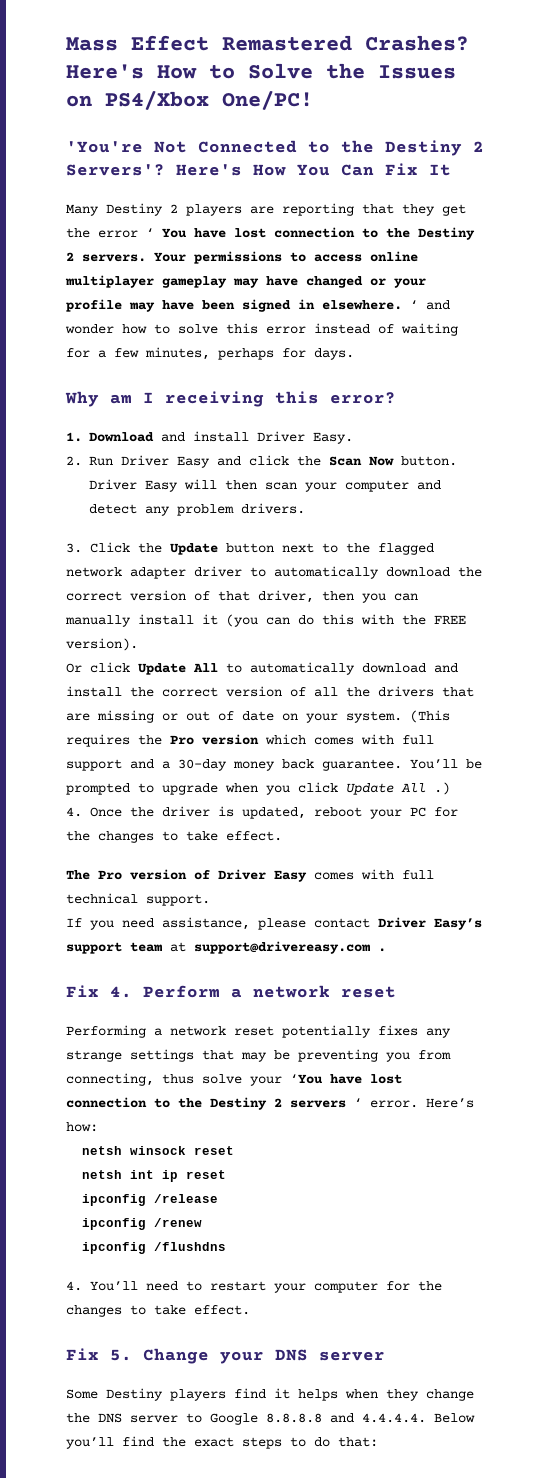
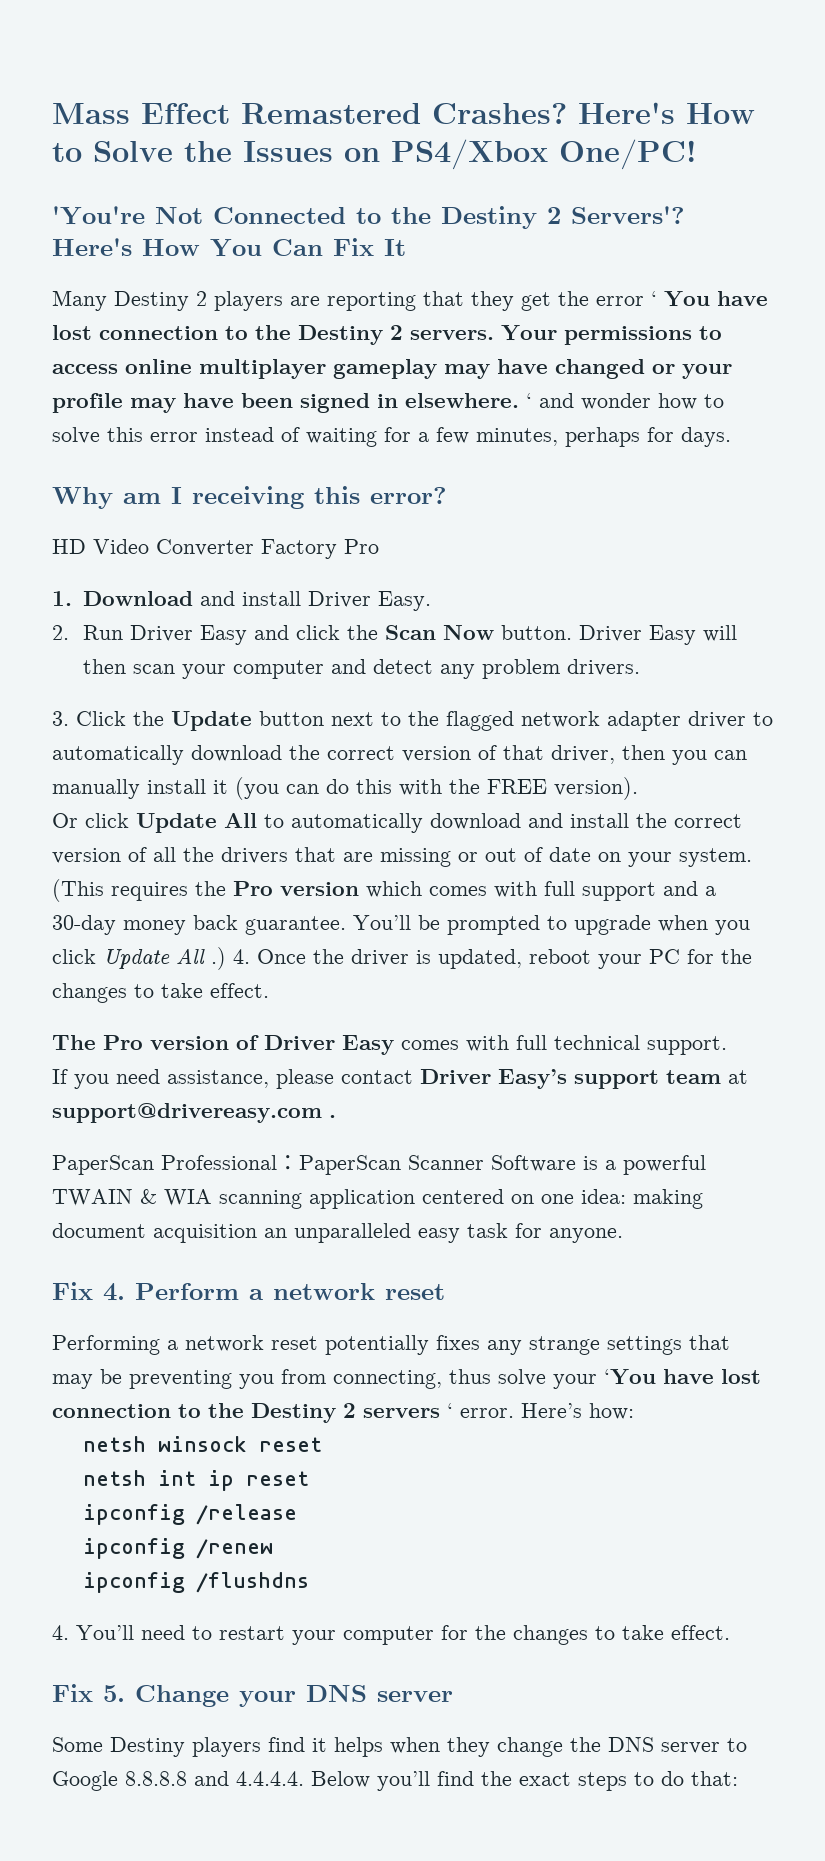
(396, 398) none -> [52,539,379,559] // HD Video Converter Factory Pro
(450, 788) // -> (226, 958) none
(386, 950) none -> [52,1155,706,1175] [52,1189,703,1209] [52,1223,623,1243] // PaperScan Professional：PaperScan Scanner Software is a powerful TWAIN & WIA scanning application centered on one idea: making document acquisition an unparalleled easy task for anyone.

